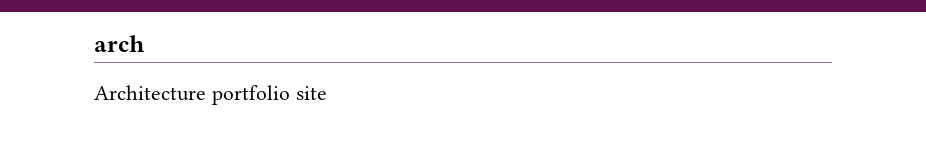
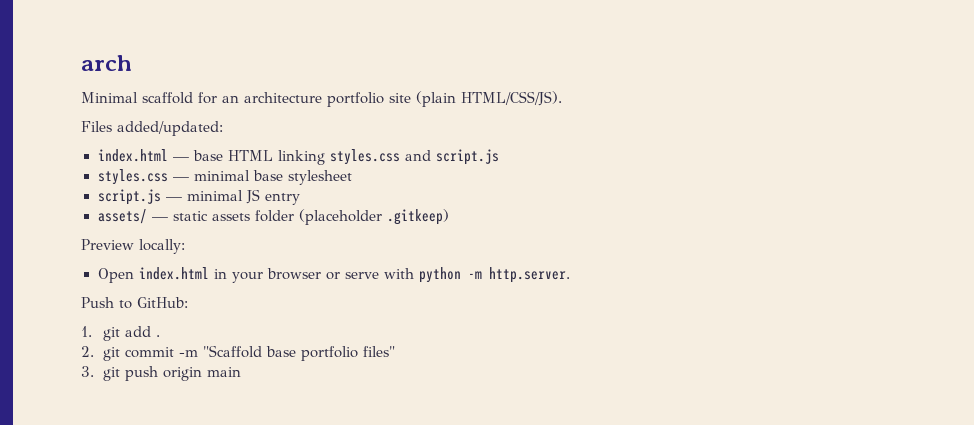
[94,85,327,105] Architecture portfolio site -> [81,91,562,107] [81,121,223,136] [97,149,499,165] [97,169,352,185] [97,189,300,205] [97,209,449,225] [81,239,185,254] [97,267,570,283] [81,297,188,309] [81,326,161,341] [81,345,396,361] [81,366,242,381] Minimal scaffold for an architecture portfolio site (plain HTML/CSS/JS). // Files added/updated: // index.html — base HTML linking styles.css and script.js // styles.css — minimal base stylesheet // script.js — minimal JS entry // assets/ — static assets folder (placeholder .gitkeep) // Preview locally: // Open index.html in your browser or serve with python -m http.server. // Push to GitHub: // 1. git add . // 2. git commit -m "Scaffold base portfolio files" // 3. git push origin main

